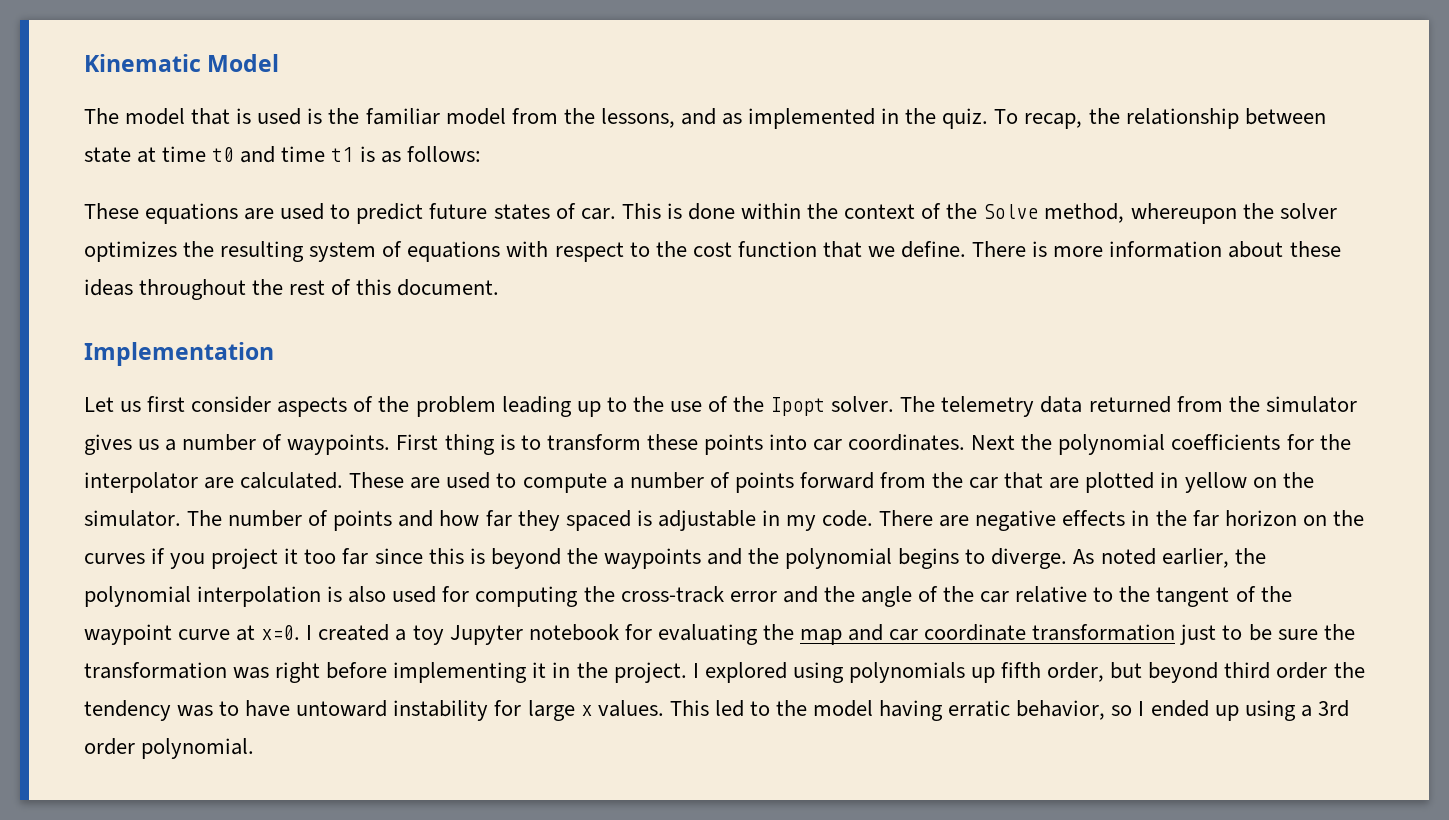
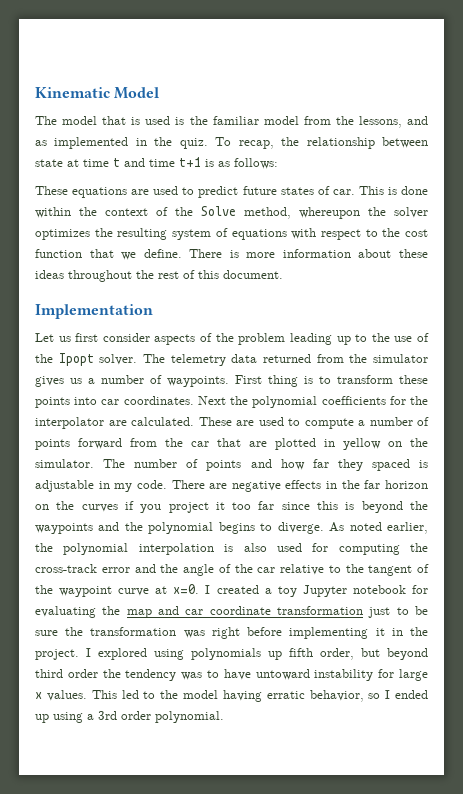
[212,147,235,162] t0 -> [113,158,120,167] t
[331,147,354,162] t1 -> [179,157,201,167] t+1

